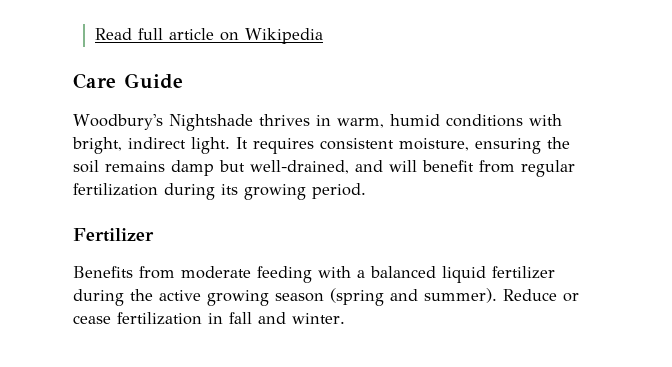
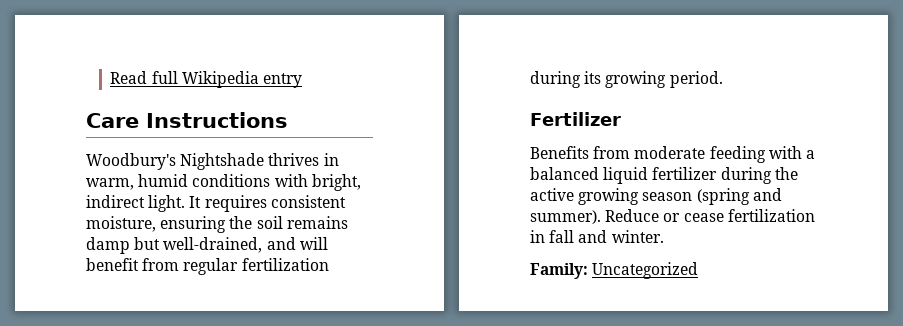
[168,28,239,41] article on -> (178, 77) none
(323, 36) none -> [262,73,302,88] entry
[124,73,183,89] Guide -> [146,112,288,128] Instructions
(345, 318) none -> [530,262,699,279] // Family: Uncategorized

